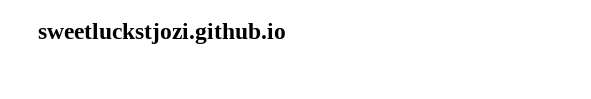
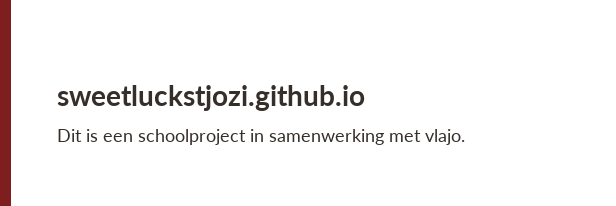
(286, 33) none -> [57,129,465,145] // Dit is een schoolproject in samenwerking met vlajo.

